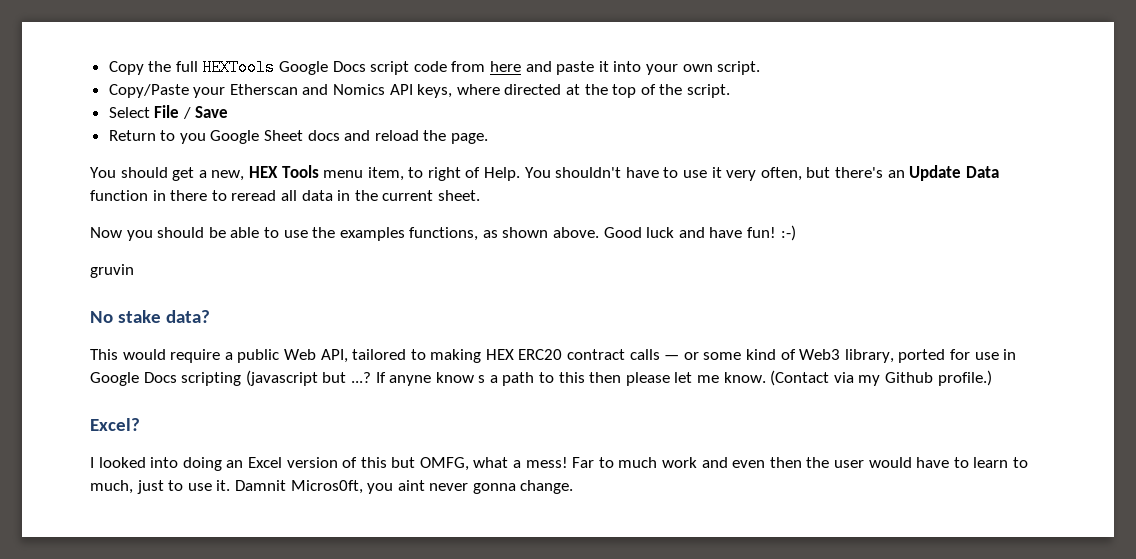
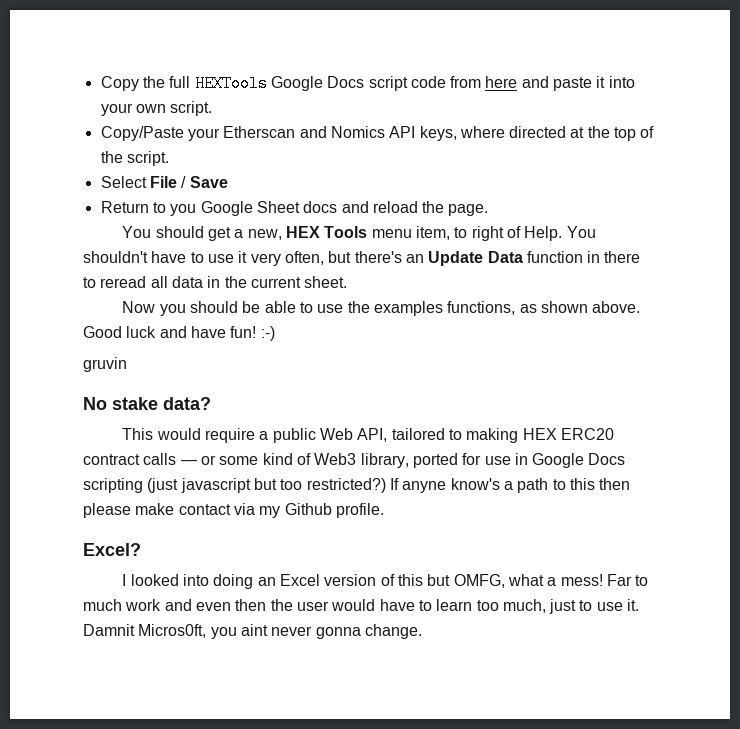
[245,370,486,386] (javascript but ...? If anyne know s -> [147,478,500,493] (just javascript but too restricted?) If anyne know's
[674,370,830,386] let me know. (Contact -> [135,503,231,515] make contact
[937,370,992,386] profile.) -> [335,503,384,518] profile.
[1012,457,1028,468] to -> [476,600,499,611] too

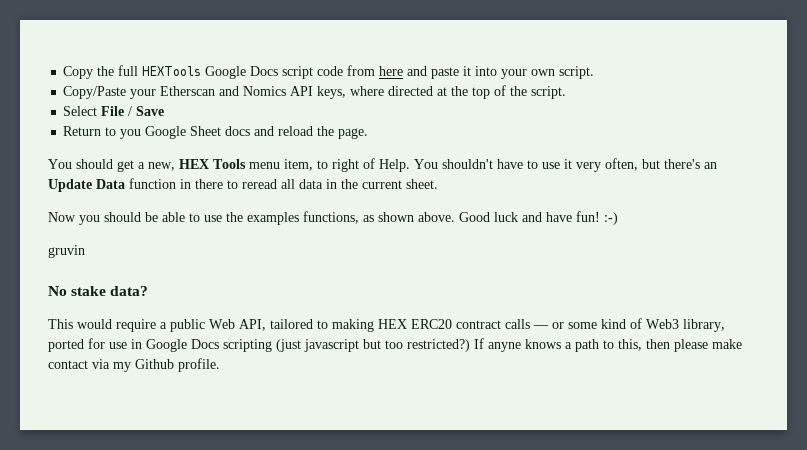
[450,478,500,490] know's -> [525,339,561,349] knows
[569,478,595,490] this -> [618,339,642,351] this,
[83,543,141,556] [122,574,649,589] [83,599,640,614] [83,624,422,639] // Excel? // I looked into doing an Excel version of this but OMFG, what a mess! Far to much work and even then the user would have to learn too much, just to use it. Damnit Micros0ft, you aint never gonna change. -> (220, 365) none

